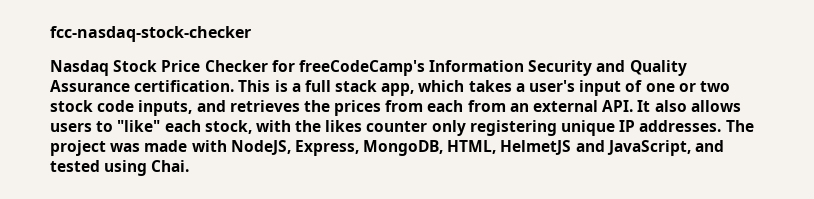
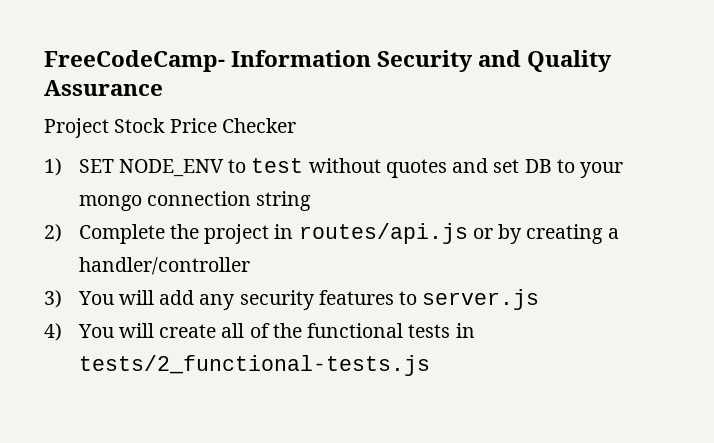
[50,26,251,42] [50,60,425,76] fcc-nasdaq-stock-checker // Nasdaq Stock Price Checker for freeCodeCamp's -> [44,50,225,72] FreeCodeCamp-
[134,80,730,96] [50,100,741,116] [50,120,754,136] [50,140,725,156] [50,160,190,176] certification. This is a full stack app, which takes a user's input of one or two stock code inputs, and retrieves the prices from each from an external API. It also allows users to "like" each stock, with the likes counter only registering unique IP addresses. The project was made with NodeJS, Express, MongoDB, HTML, HelmetJS and JavaScript, and tested using Chai. -> [44,118,296,138] [44,158,624,178] [78,191,312,211] [44,223,619,244] [78,257,250,275] [44,289,540,310] [44,323,475,341] [78,355,430,376] // Project Stock Price Checker // 1) SET NODE_ENV to test without quotes and set DB to your mongo connection string // 2) Complete the project in routes/api.js or by creating a handler/controller // 3) You will add any security features to server.js // 4) You will create all of the functional tests in tests/2_functional-tests.js

